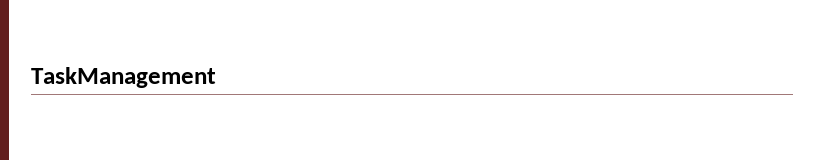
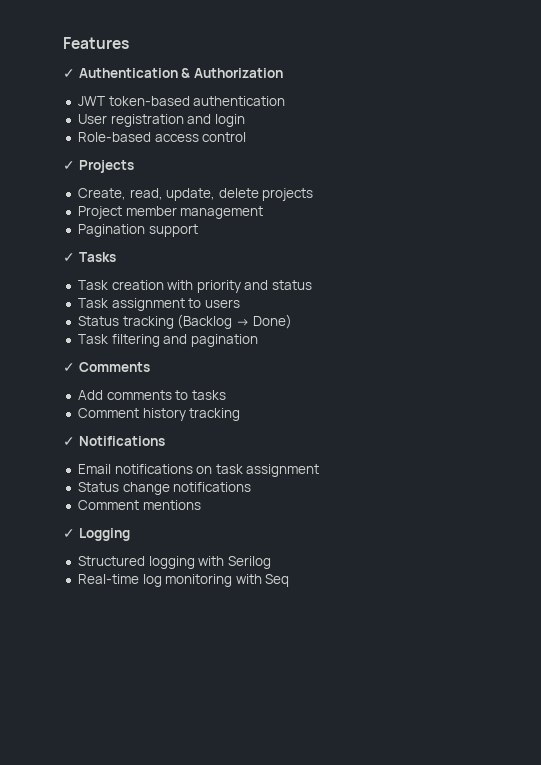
[31,67,216,88] TaskManagement -> [63,37,129,49] [63,68,283,78] [77,96,286,106] [77,114,245,127] [77,132,247,142] [63,160,134,173] [77,188,314,201] [77,206,264,219] [77,224,198,237] [63,252,116,262] [77,280,313,293] [77,298,240,311] [77,314,293,329] [77,334,258,347] [63,362,150,372] [77,390,226,400] [77,408,241,421] [63,436,165,446] [77,464,320,477] [77,482,252,495] [77,500,201,510] [63,528,130,541] [77,556,271,569] [77,574,290,587] Features // ✓ Authentication & Authorization // JWT token-based authentication // User registration and login // Role-based access control // ✓ Projects // Create, read, update, delete projects // Project member management // Pagination support // ✓ Tasks // Task creation with priority and status // Task assignment to users // Status tracking (Backlog → Done) // Task filtering and pagination // ✓ Comments // Add comments to tasks // Comment history tracking // ✓ Notifications // Email notifications on task assignment // Status change notifications // Comment mentions // ✓ Logging // Structured logging with Serilog // Real-time log monitoring with Seq

